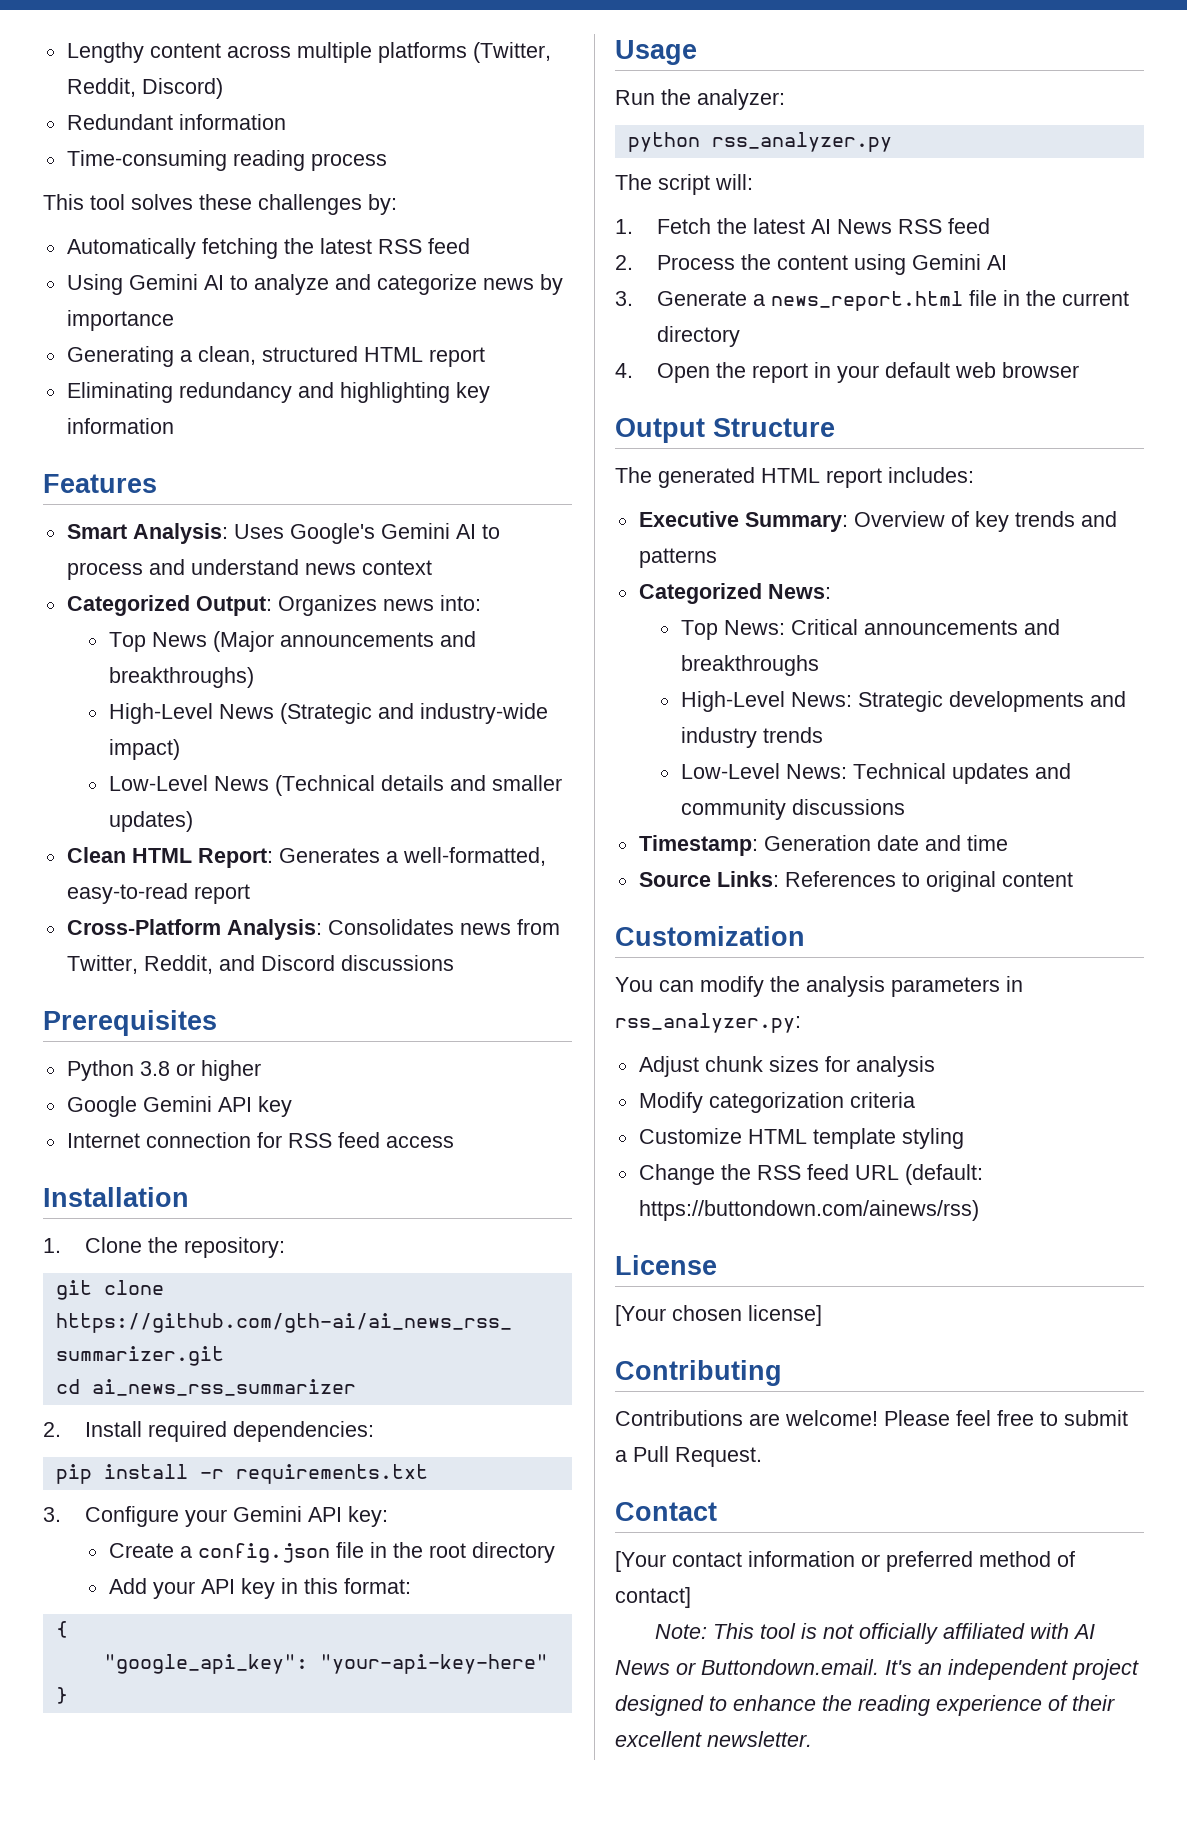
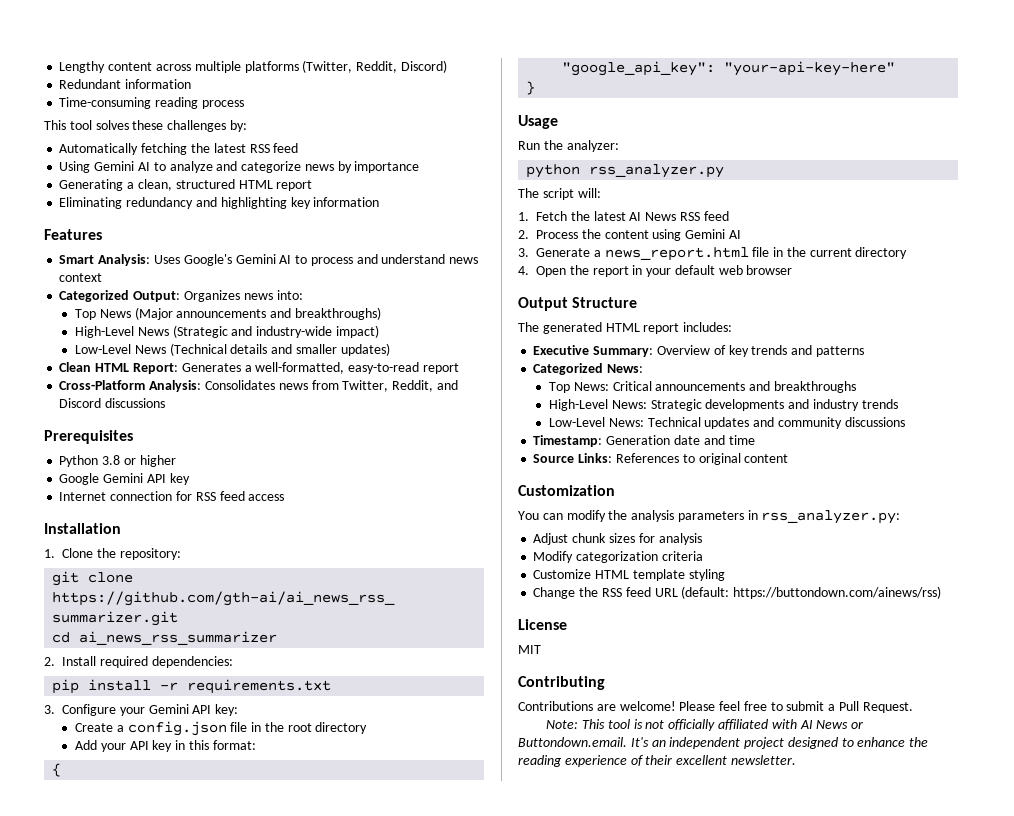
[615,1305,822,1326] [Your chosen license] -> [518,645,541,654] MIT
[615,1502,717,1521] [615,1551,1075,1572] [615,1587,691,1608] // Contact // [Your contact information or preferred method of contact] -> (913, 707) none

